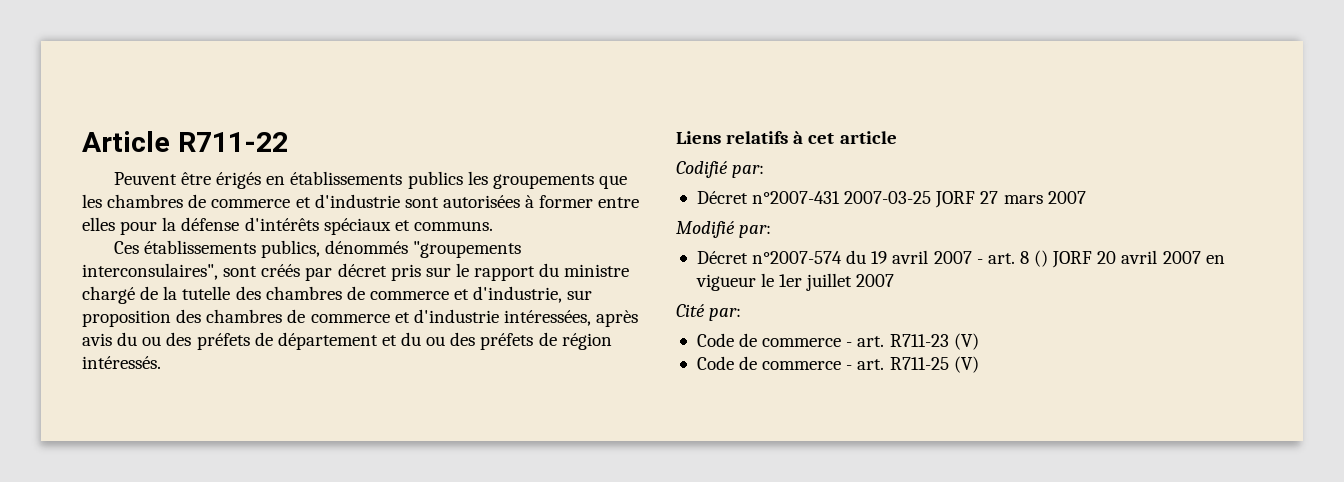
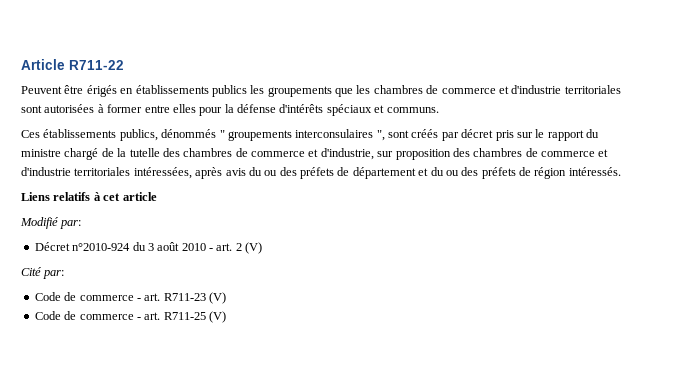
(400, 201) none -> [564,85,621,94] territoriales
[413,241,522,258] [82,263,218,280] "groupements interconsulaires", -> [219,129,385,141] " groupements interconsulaires ",
(499, 316) none -> [74,167,131,176] territoriales
[676,161,765,178] [696,191,1086,208] [676,221,772,238] [696,250,1225,268] [695,273,895,291] Codifié par: // Décret n°2007-431 2007-03-25 JORF 27 mars 2007 // Modifié par: // Décret n°2007-574 du 19 avril 2007 - art. 8 () JORF 20 avril 2007 en vigueur le 1er juillet 2007 -> [20,217,82,229] [34,242,263,254] Modifié par: // Décret n°2010-924 du 3 août 2010 - art. 2 (V)

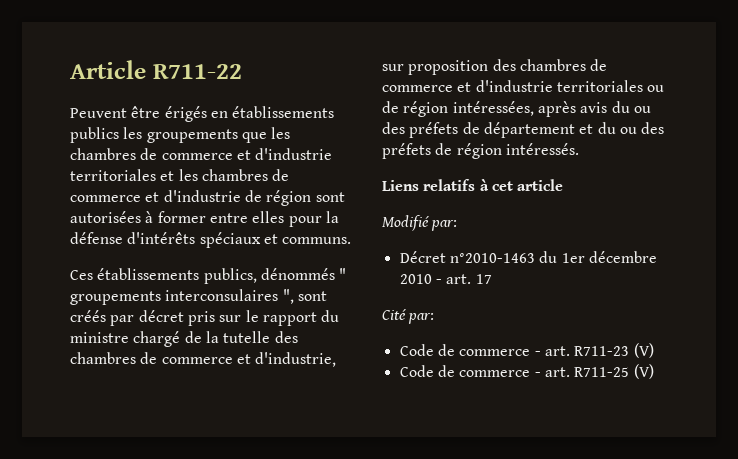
(621, 89) none -> [160,169,290,181] [70,190,312,206] et les chambres de commerce et d'industrie de région
(131, 171) none -> [647,85,665,92] [382,101,449,117] ou de région
[72,242,180,251] n°2010-924 du 3 août -> [449,251,657,263] n°2010-1463 du 1er décembre
[235,242,263,254] 2 (V) -> [475,274,492,284] 17

